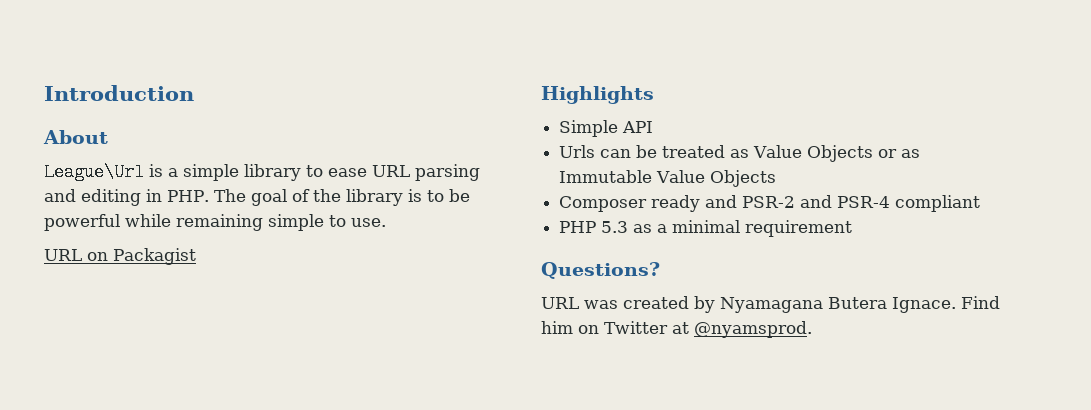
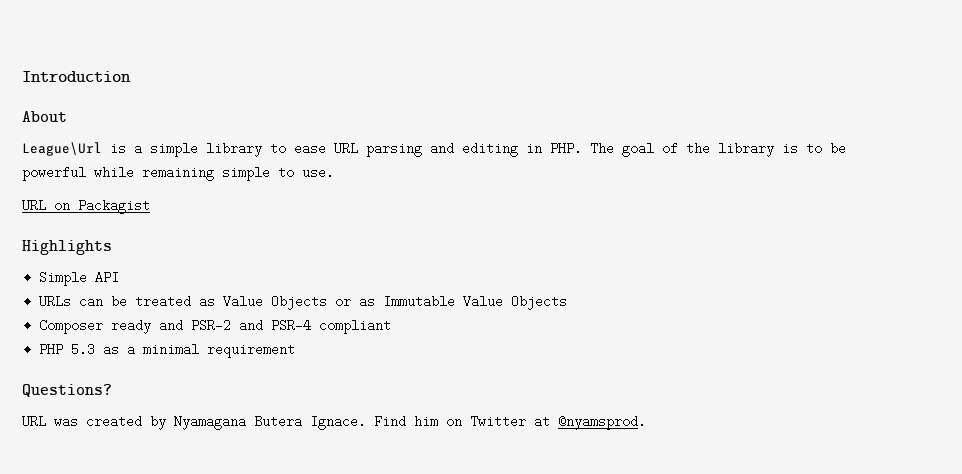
[559,145,596,158] Urls -> [39,295,72,308] URLs

